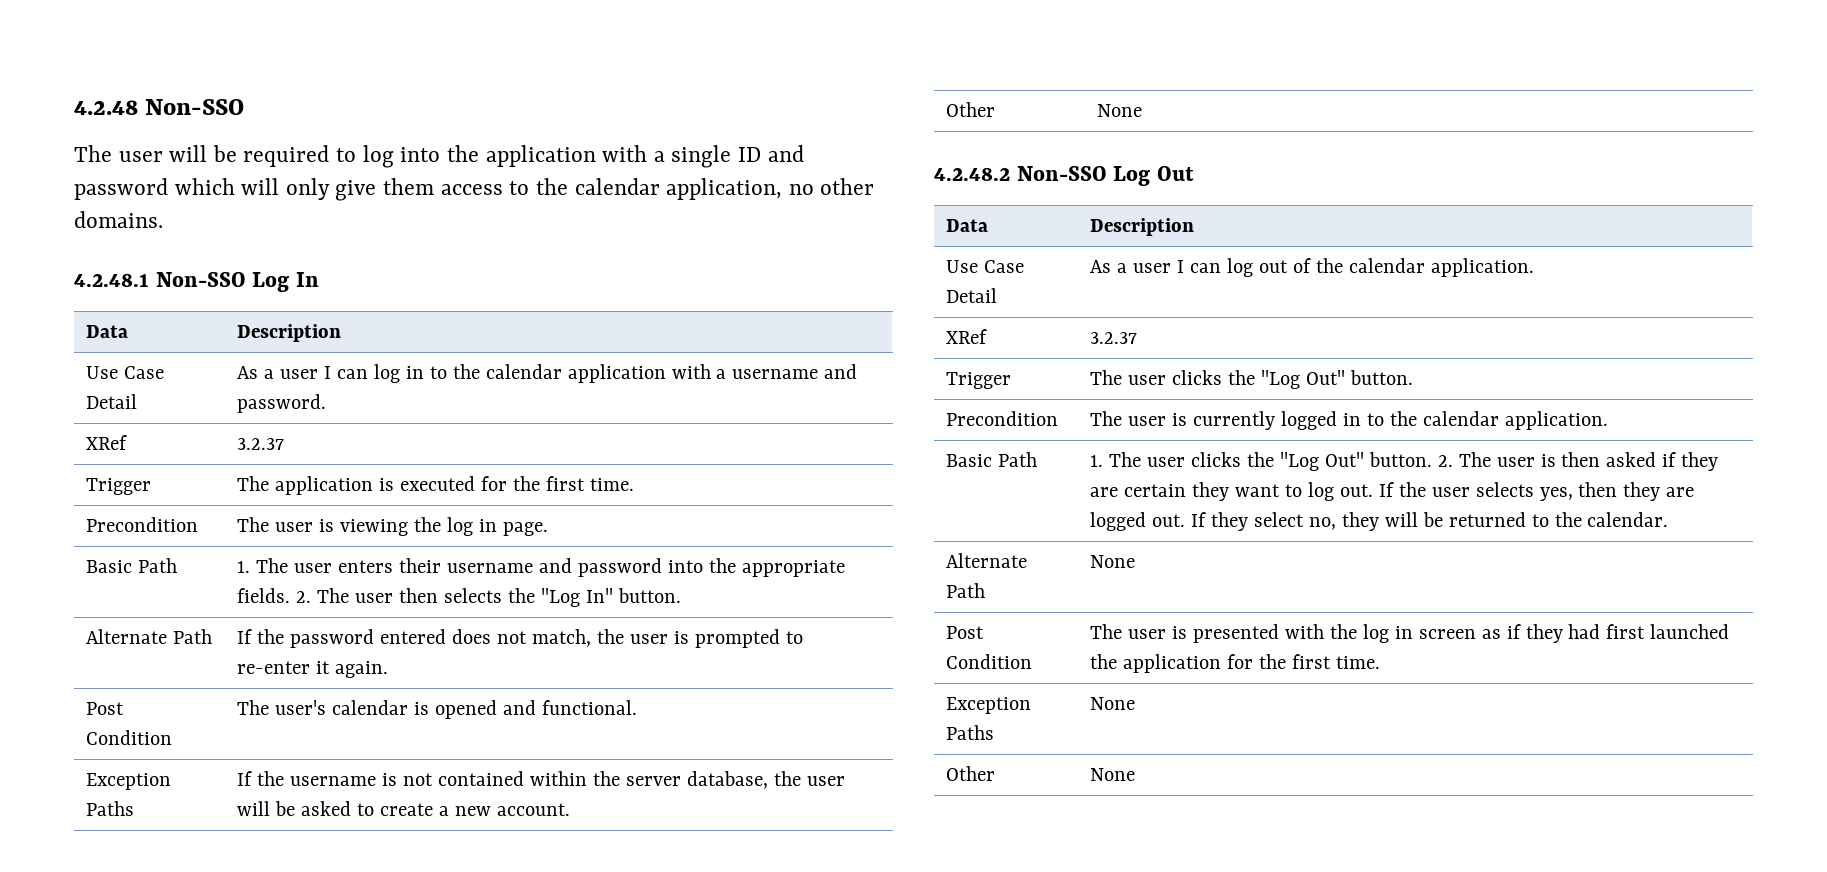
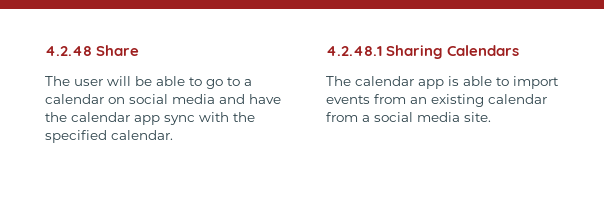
[145,99,245,115] Non-SSO -> [96,45,140,56] Share
[243,145,804,168] [74,178,875,201] [74,211,163,228] [74,272,319,292] [86,325,129,338] [237,324,342,342] [86,366,165,379] [86,394,138,409] [237,364,858,383] [237,394,327,413] [86,435,128,450] [237,438,285,450] [86,478,152,495] [237,476,634,495] [86,517,199,532] [237,517,548,536] [86,558,178,573] [237,558,845,577] [237,588,681,607] [86,629,213,644] [237,629,803,648] [237,661,389,678] [86,702,125,715] [86,730,173,745] [237,700,637,719] [86,773,172,790] [86,801,135,816] [237,771,845,789] [237,801,570,816] [946,102,996,117] [1097,104,1143,117] [934,166,1194,186] [946,219,989,232] [1090,218,1195,236] [946,260,1025,273] [946,288,998,303] [1090,258,1534,277] [946,329,988,344] [1090,332,1138,344] [946,372,1012,389] [1090,370,1413,389] [946,411,1059,426] [1090,411,1608,430] [946,452,1038,467] [1090,452,1719,471] [1090,482,1695,501] [1090,512,1669,531] [946,553,1028,568] [946,583,986,598] [1090,555,1136,568] [946,626,985,639] [946,654,1033,669] [1090,624,1730,643] [1090,654,1380,673] [946,697,1032,714] [946,725,995,740] [1090,697,1136,710] [946,766,996,781] [1090,768,1136,781] required to log into the application with a single ID and password which will only give them access to the calendar application, no other domains. // 4.2.48.1 Non-SSO Log In // Data | Description // Use Case Detail | As a user I can log in to the calendar application with a username and password. // XRef | 3.2.37 // Trigger | The application is executed for the first time. // Precondition | The user is viewing the log in page. // Basic Path | 1. The user enters their username and password into the appropriate fields. 2. The user then selects the "Log In" button. // Alternate Path | If the password entered does not match, the user is prompted to re-enter it again. // Post Condition | The user's calendar is opened and functional. // Exception Paths | If the username is not contained within the server database, the user will be asked to create a new account. // Other | None // 4.2.48.2 Non-SSO Log Out // Data | Description // Use Case Detail | As a user I can log out of the calendar application. // XRef | 3.2.37 // Trigger | The user clicks the "Log Out" button. // Precondition | The user is currently logged in to the calendar application. // Basic Path | 1. The user clicks the "Log Out" button. 2. The user is then asked if they are certain they want to log out. If the user selects yes, then they are logged out. If they select no, they will be returned to the calendar. // Alternate Path | None // Post Condition | The user is presented with the log in screen as if they had first launched the application for the first time. // Exception Paths | None // Other | None -> [156,76,252,89] [45,94,281,104] [45,112,255,125] [45,130,173,143] [326,45,520,59] [326,76,559,89] [326,94,547,107] [326,112,491,122] able to go to a calendar on social media and have the calendar app sync with the specified calendar. // 4.2.48.1 Sharing Calendars // The calendar app is able to import events from an existing calendar from a social media site.

